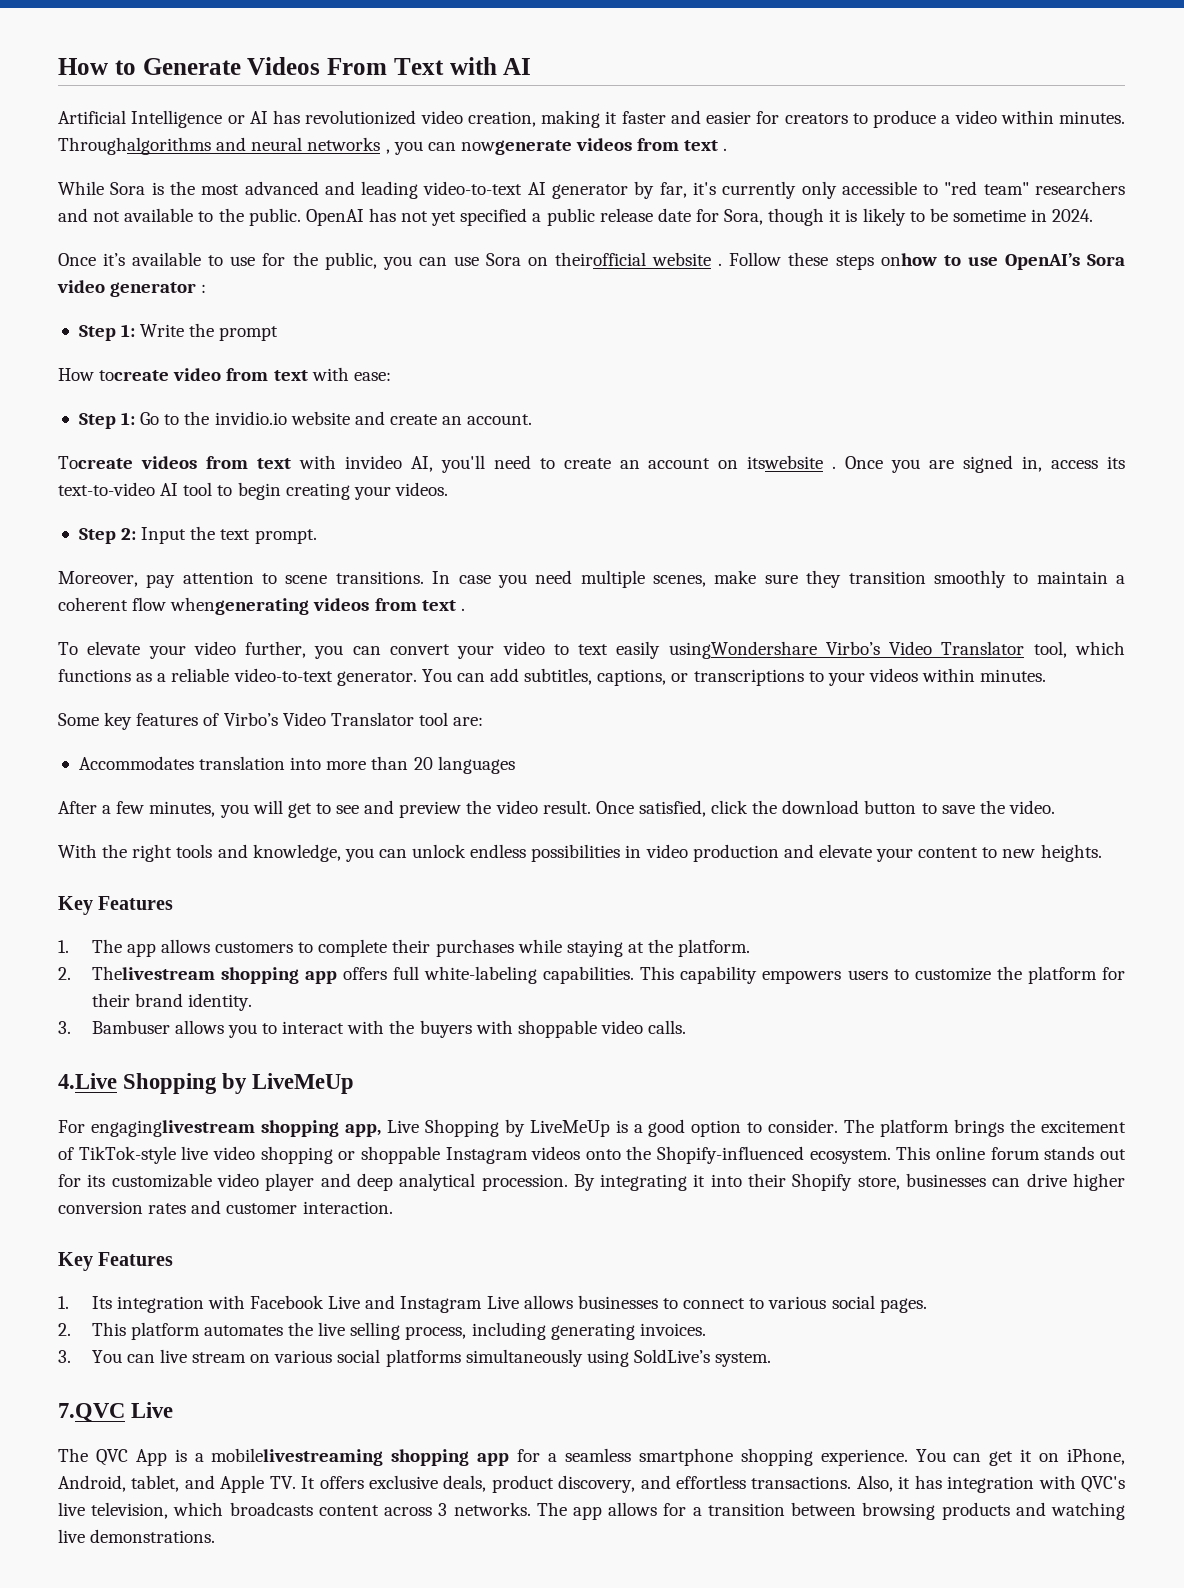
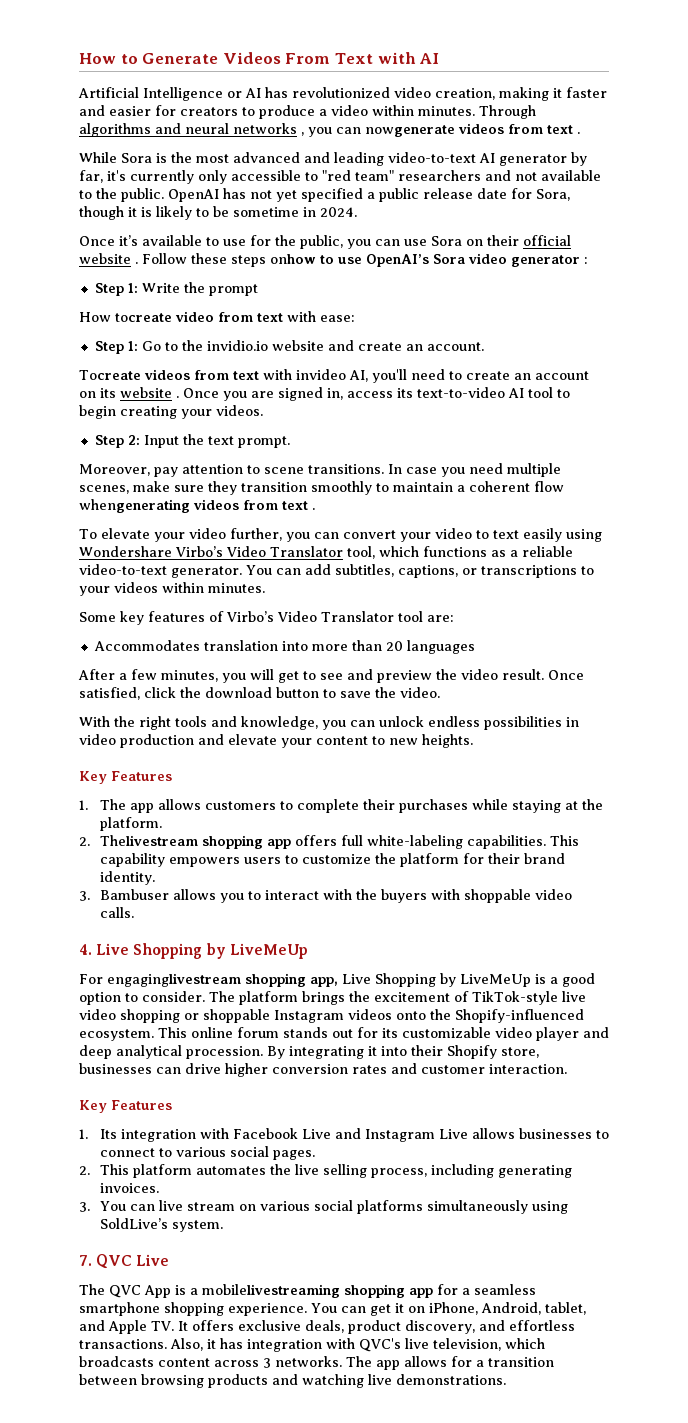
[58,137,211,155] Throughalgorithms -> [479,105,536,119] [79,123,151,137] Through algorithms
[555,252,647,266] theirofficial -> [487,235,571,246] their official
[747,455,824,469] itswebsite -> [100,387,172,398] its website
[668,641,817,659] usingWondershare -> [565,529,602,542] [79,546,172,557] using Wondershare
[58,1073,117,1089] 4.Live -> [79,943,130,955] 4. Live
[58,1403,125,1422] 7.QVC -> [79,1254,133,1269] 7. QVC

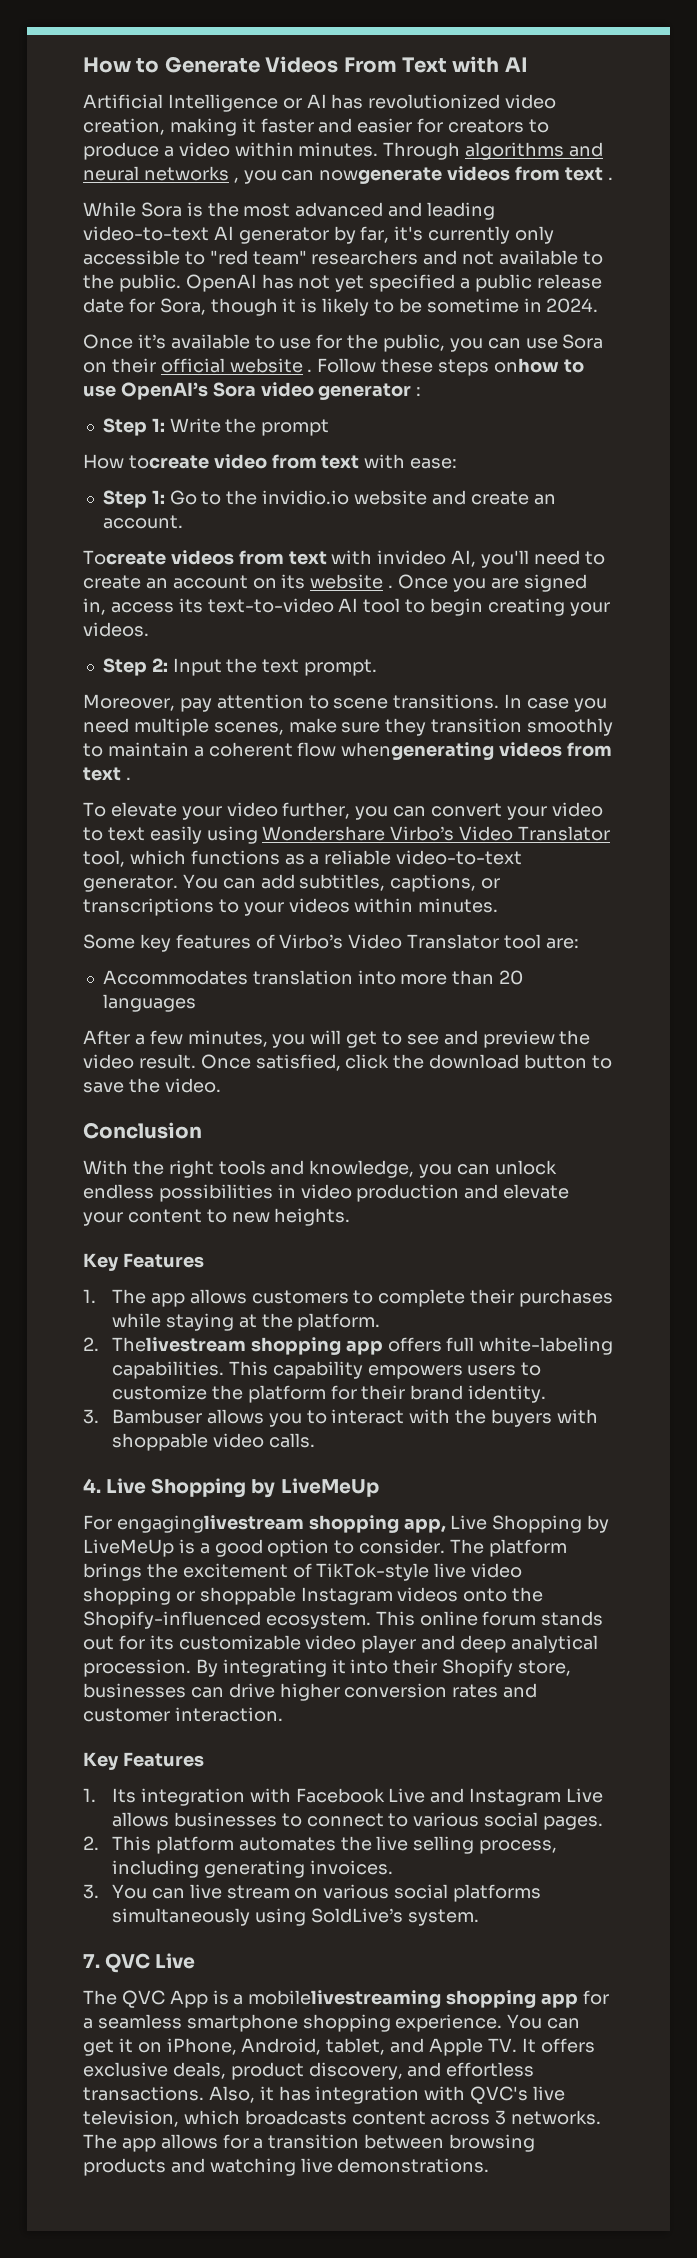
(440, 692) none -> [83,1122,202,1139] // Conclusion

